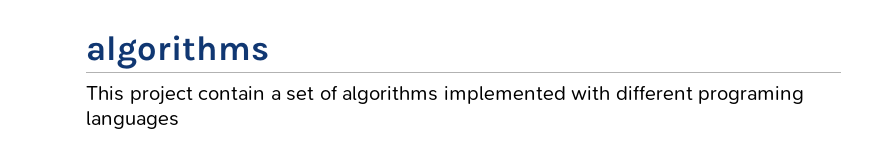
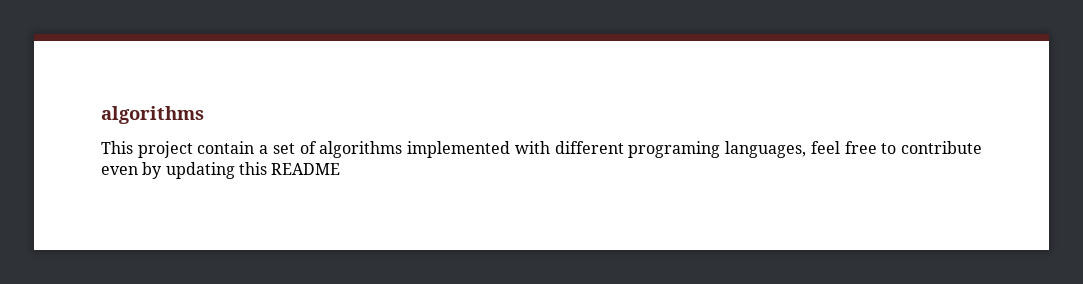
[86,111,179,129] languages -> [725,141,983,158] [101,162,341,179] languages, feel free to contribute even by updating this README

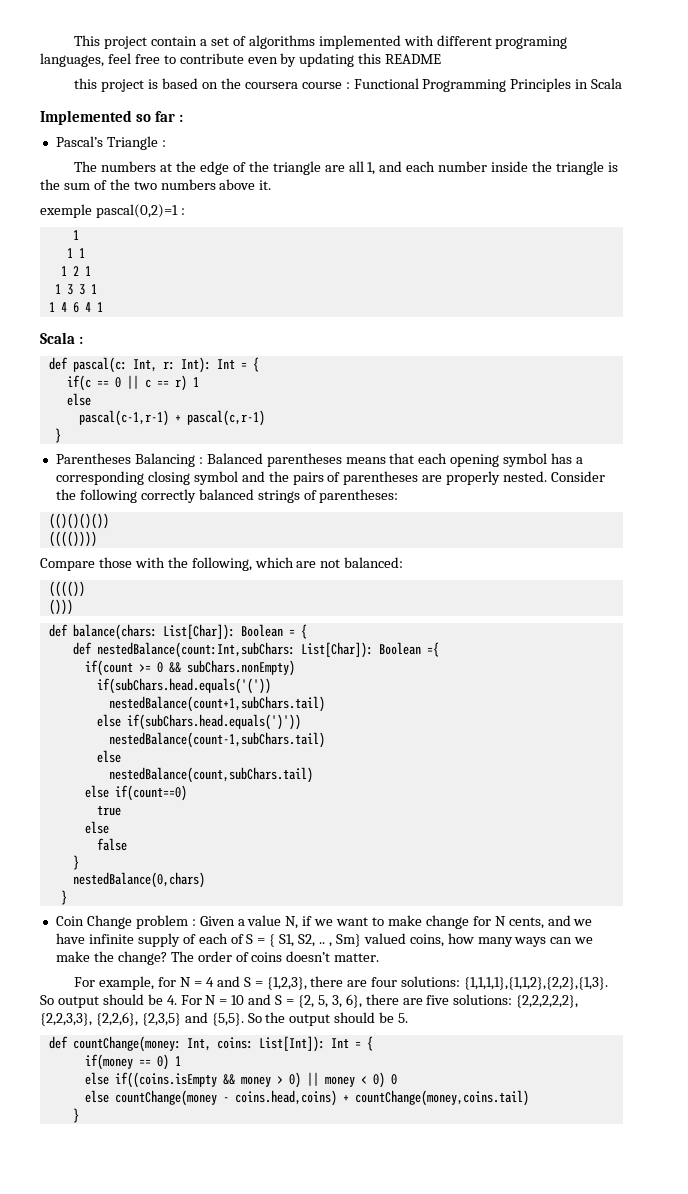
[101,106,204,124] algorithms // -> (74, 40) none
(341, 169) none -> [74,78,623,92] [40,110,184,125] [55,136,166,150] [74,161,618,175] [40,179,272,190] [40,204,185,218] [72,230,79,240] [66,248,85,258] [60,266,91,276] [54,284,97,295] [48,302,103,313] [40,332,83,344] [48,357,259,373] [66,375,199,391] [66,393,91,406] [78,410,265,426] [54,428,61,443] [55,453,584,467] [55,471,606,485] [55,489,399,503] [48,513,109,529] [48,531,97,547] [40,557,404,571] [48,581,85,597] [48,599,73,615] [48,624,307,640] [72,642,439,658] [84,660,295,676] [96,678,271,694] [108,696,325,712] [96,714,301,730] [108,732,325,748] [96,750,121,763] [108,767,313,783] [84,785,187,801] [96,805,121,816] [84,821,109,834] [96,838,127,851] [72,855,79,870] [72,872,205,888] [60,890,67,905] [55,915,593,929] [55,933,594,947] [55,951,380,965] [74,976,609,990] [40,994,579,1008] [40,1012,409,1026] [48,1036,373,1052] [84,1054,181,1070] [84,1072,397,1088] [84,1090,529,1106] [72,1108,79,1123] // this project is based on the coursera course : Functional Programming Principles in Scala // Implemented so far : // Pascal’s Triangle : // The numbers at the edge of the triangle are all 1, and each number inside the triangle is the sum of the two numbers above it. // exemple pascal(0,2)=1 : // 1 // 1 1 // 1 2 1 // 1 3 3 1 // 1 4 6 4 1 // Scala : // def pascal(c: Int, r: Int): Int = { // if(c == 0 || c == r) 1 // else // pascal(c-1,r-1) + pascal(c,r-1) // } // Parentheses Balancing : Balanced parentheses means that each opening symbol has a corresponding closing symbol and the pairs of parentheses are properly nested. Consider the following correctly balanced strings of parentheses: // (()()()()) // (((()))) // Compare those with the following, which are not balanced: // (((()) // ())) // def balance(chars: List[Char]): Boolean = { // def nestedBalance(count:Int,subChars: List[Char]): Boolean ={ // if(count >= 0 && subChars.nonEmpty) // if(subChars.head.equals('(')) // nestedBalance(count+1,subChars.tail) // else if(subChars.head.equals(')')) // nestedBalance(count-1,subChars.tail) // else // nestedBalance(count,subChars.tail) // else if(count==0) // true // else // false // } // nestedBalance(0,chars) // } // Coin Change problem : Given a value N, if we want to make change for N cents, and we have infinite supply of each of S = { S1, S2, .. , Sm} valued coins, how many ways can we make the change? The order of coins doesn’t matter. // For example, for N = 4 and S = {1,2,3}, there are four solutions: {1,1,1,1},{1,1,2},{2,2},{1,3}. So output should be 4. For N = 10 and S = {2, 5, 3, 6}, there are five solutions: {2,2,2,2,2}, {2,2,3,3}, {2,2,6}, {2,3,5} and {5,5}. So the output should be 5. // def countChange(money: Int, coins: List[Int]): Int = { // if(money == 0) 1 // else if((coins.isEmpty && money > 0) || money < 0) 0 // else countChange(money - coins.head,coins) + countChange(money,coins.tail) // }

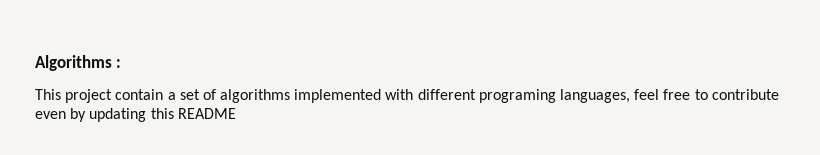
(74, 40) none -> [35,55,122,71] Algorithms : //
[74,78,623,92] [40,110,184,125] [55,136,166,150] [74,161,618,175] [40,179,272,190] [40,204,185,218] [72,230,79,240] [66,248,85,258] [60,266,91,276] [54,284,97,295] [48,302,103,313] [40,332,83,344] [48,357,259,373] [66,375,199,391] [66,393,91,406] [78,410,265,426] [54,428,61,443] [55,453,584,467] [55,471,606,485] [55,489,399,503] [48,513,109,529] [48,531,97,547] [40,557,404,571] [48,581,85,597] [48,599,73,615] [48,624,307,640] [72,642,439,658] [84,660,295,676] [96,678,271,694] [108,696,325,712] [96,714,301,730] [108,732,325,748] [96,750,121,763] [108,767,313,783] [84,785,187,801] [96,805,121,816] [84,821,109,834] [96,838,127,851] [72,855,79,870] [72,872,205,888] [60,890,67,905] [55,915,593,929] [55,933,594,947] [55,951,380,965] [74,976,609,990] [40,994,579,1008] [40,1012,409,1026] [48,1036,373,1052] [84,1054,181,1070] [84,1072,397,1088] [84,1090,529,1106] [72,1108,79,1123] // this project is based on the coursera course : Functional Programming Principles in Scala // Implemented so far : // Pascal’s Triangle : // The numbers at the edge of the triangle are all 1, and each number inside the triangle is the sum of the two numbers above it. // exemple pascal(0,2)=1 : // 1 // 1 1 // 1 2 1 // 1 3 3 1 // 1 4 6 4 1 // Scala : // def pascal(c: Int, r: Int): Int = { // if(c == 0 || c == r) 1 // else // pascal(c-1,r-1) + pascal(c,r-1) // } // Parentheses Balancing : Balanced parentheses means that each opening symbol has a corresponding closing symbol and the pairs of parentheses are properly nested. Consider the following correctly balanced strings of parentheses: // (()()()()) // (((()))) // Compare those with the following, which are not balanced: // (((()) // ())) // def balance(chars: List[Char]): Boolean = { // def nestedBalance(count:Int,subChars: List[Char]): Boolean ={ // if(count >= 0 && subChars.nonEmpty) // if(subChars.head.equals('(')) // nestedBalance(count+1,subChars.tail) // else if(subChars.head.equals(')')) // nestedBalance(count-1,subChars.tail) // else // nestedBalance(count,subChars.tail) // else if(count==0) // true // else // false // } // nestedBalance(0,chars) // } // Coin Change problem : Given a value N, if we want to make change for N cents, and we have infinite supply of each of S = { S1, S2, .. , Sm} valued coins, how many ways can we make the change? The order of coins doesn’t matter. // For example, for N = 4 and S = {1,2,3}, there are four solutions: {1,1,1,1},{1,1,2},{2,2},{1,3}. So output should be 4. For N = 10 and S = {2, 5, 3, 6}, there are five solutions: {2,2,2,2,2}, {2,2,3,3}, {2,2,6}, {2,3,5} and {5,5}. So the output should be 5. // def countChange(money: Int, coins: List[Int]): Int = { // if(money == 0) 1 // else if((coins.isEmpty && money > 0) || money < 0) 0 // else countChange(money - coins.head,coins) + countChange(money,coins.tail) // } -> (236, 113) none

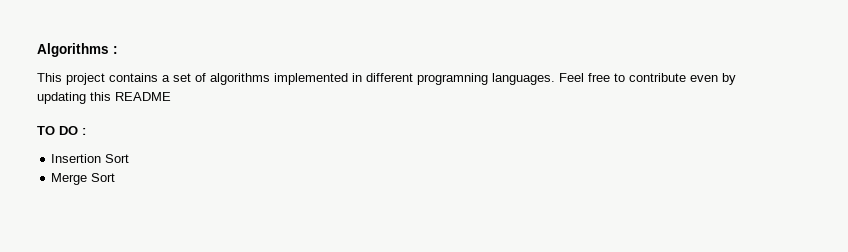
[115,89,164,100] contain -> [109,73,158,82] contains
[385,89,660,103] with different programing languages, feel -> [352,73,584,85] in different programning languages. Feel
(236, 113) none -> [37,126,86,135] [51,154,130,163] [51,173,116,185] // TO DO : // Insertion Sort // Merge Sort

